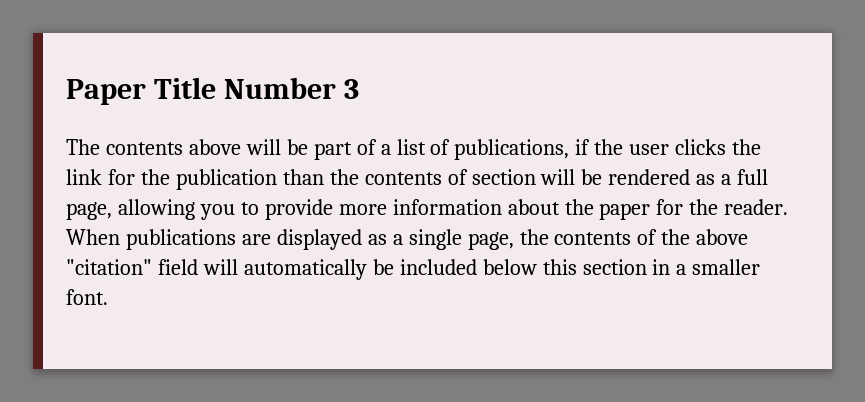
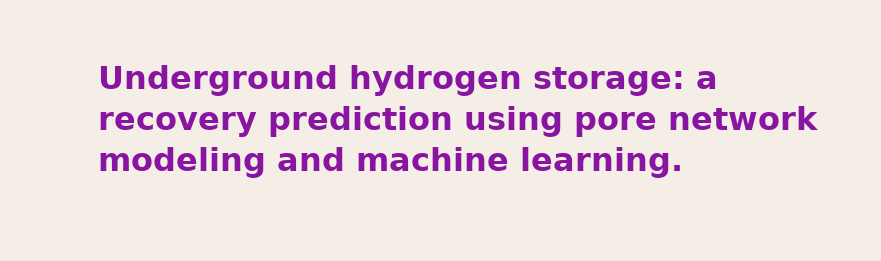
[66,77,360,105] [66,139,762,160] [66,169,769,190] [66,199,789,220] [66,229,749,250] [66,259,761,280] [66,289,108,305] Paper Title Number 3 // The contents above will be part of a list of publications, if the user clicks the link for the publication than the contents of section will be rendered as a full page, allowing you to provide more information about the paper for the reader. When publications are displayed as a single page, the contents of the above "citation" field will automatically be included below this section in a smaller font. -> [98,65,718,96] [98,106,818,137] [98,147,683,178] Underground hydrogen storage: a recovery prediction using pore network modeling and machine learning.

